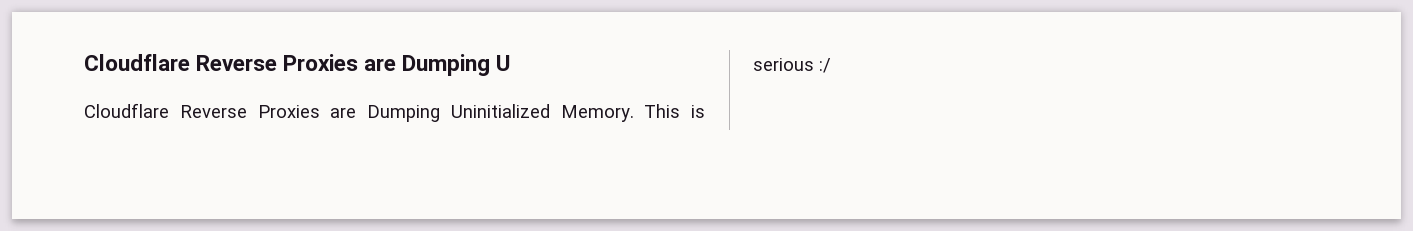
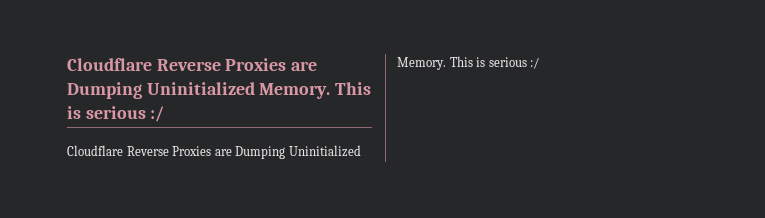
[84,54,511,76] Cloudflare Reverse Proxies are Dumping U -> [67,58,318,71] [67,82,372,99] [67,106,165,122] Cloudflare Reverse Proxies are Dumping Uninitialized Memory. This is serious :/

